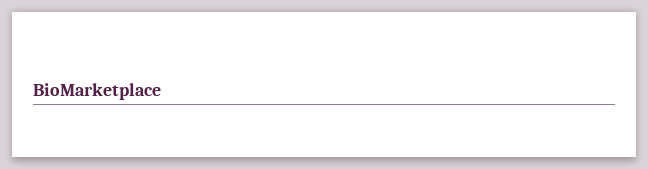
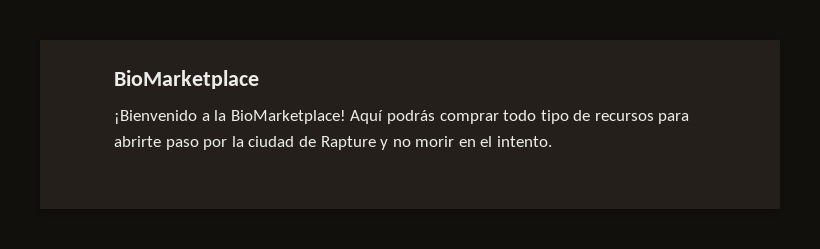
(161, 91) none -> [114,110,690,124] [114,136,553,150] // ¡Bienvenido a la BioMarketplace! Aquí podrás comprar todo tipo de recursos para abrirte paso por la ciudad de Rapture y no morir en el intento.

